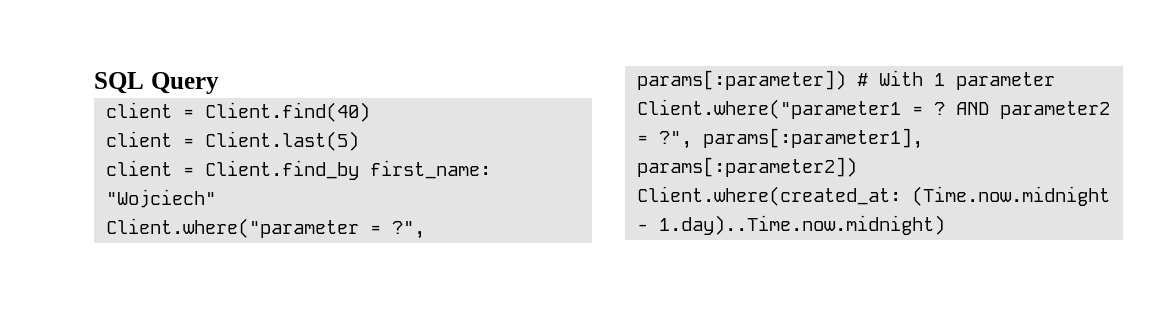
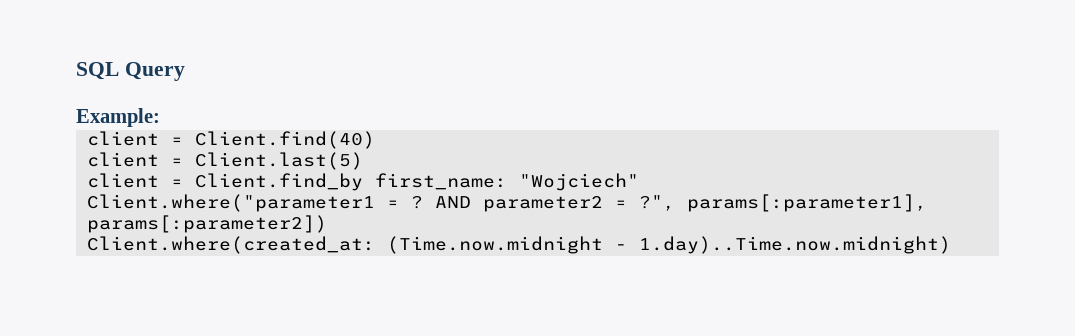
(219, 83) none -> [76,108,160,127] // Example:
[106,218,425,239] [637,70,1055,90] Client.where("parameter = ?", params[:parameter]) # With 1 parameter -> (640, 182) none

